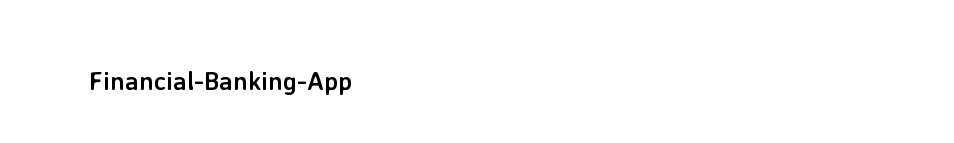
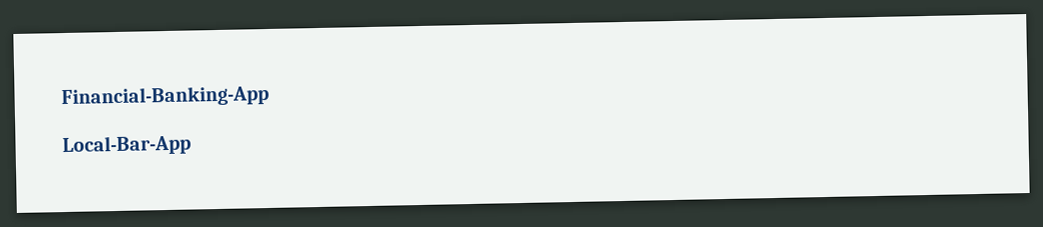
(352, 83) none -> [62,134,191,157] // Local-Bar-App

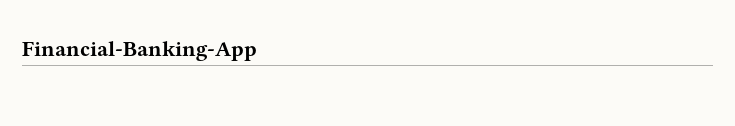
[62,134,191,157] // Local-Bar-App -> (257, 51) none

